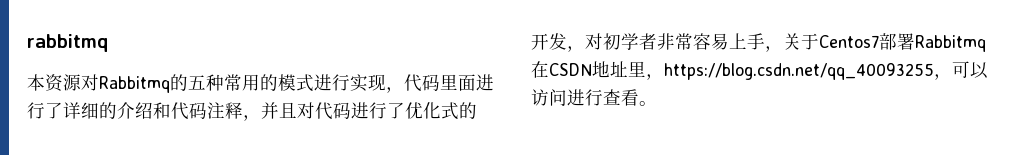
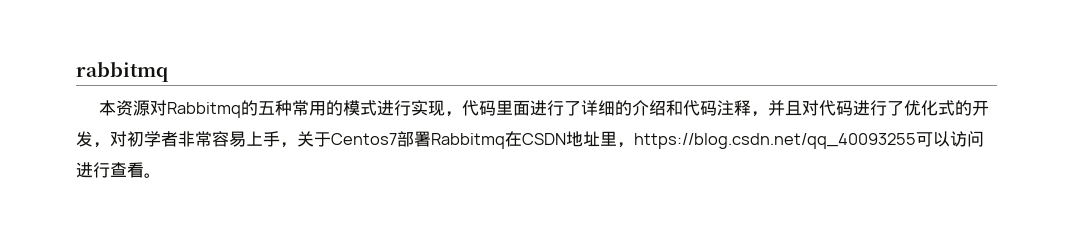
[933,74,952,80] ， -> (916, 141) none

